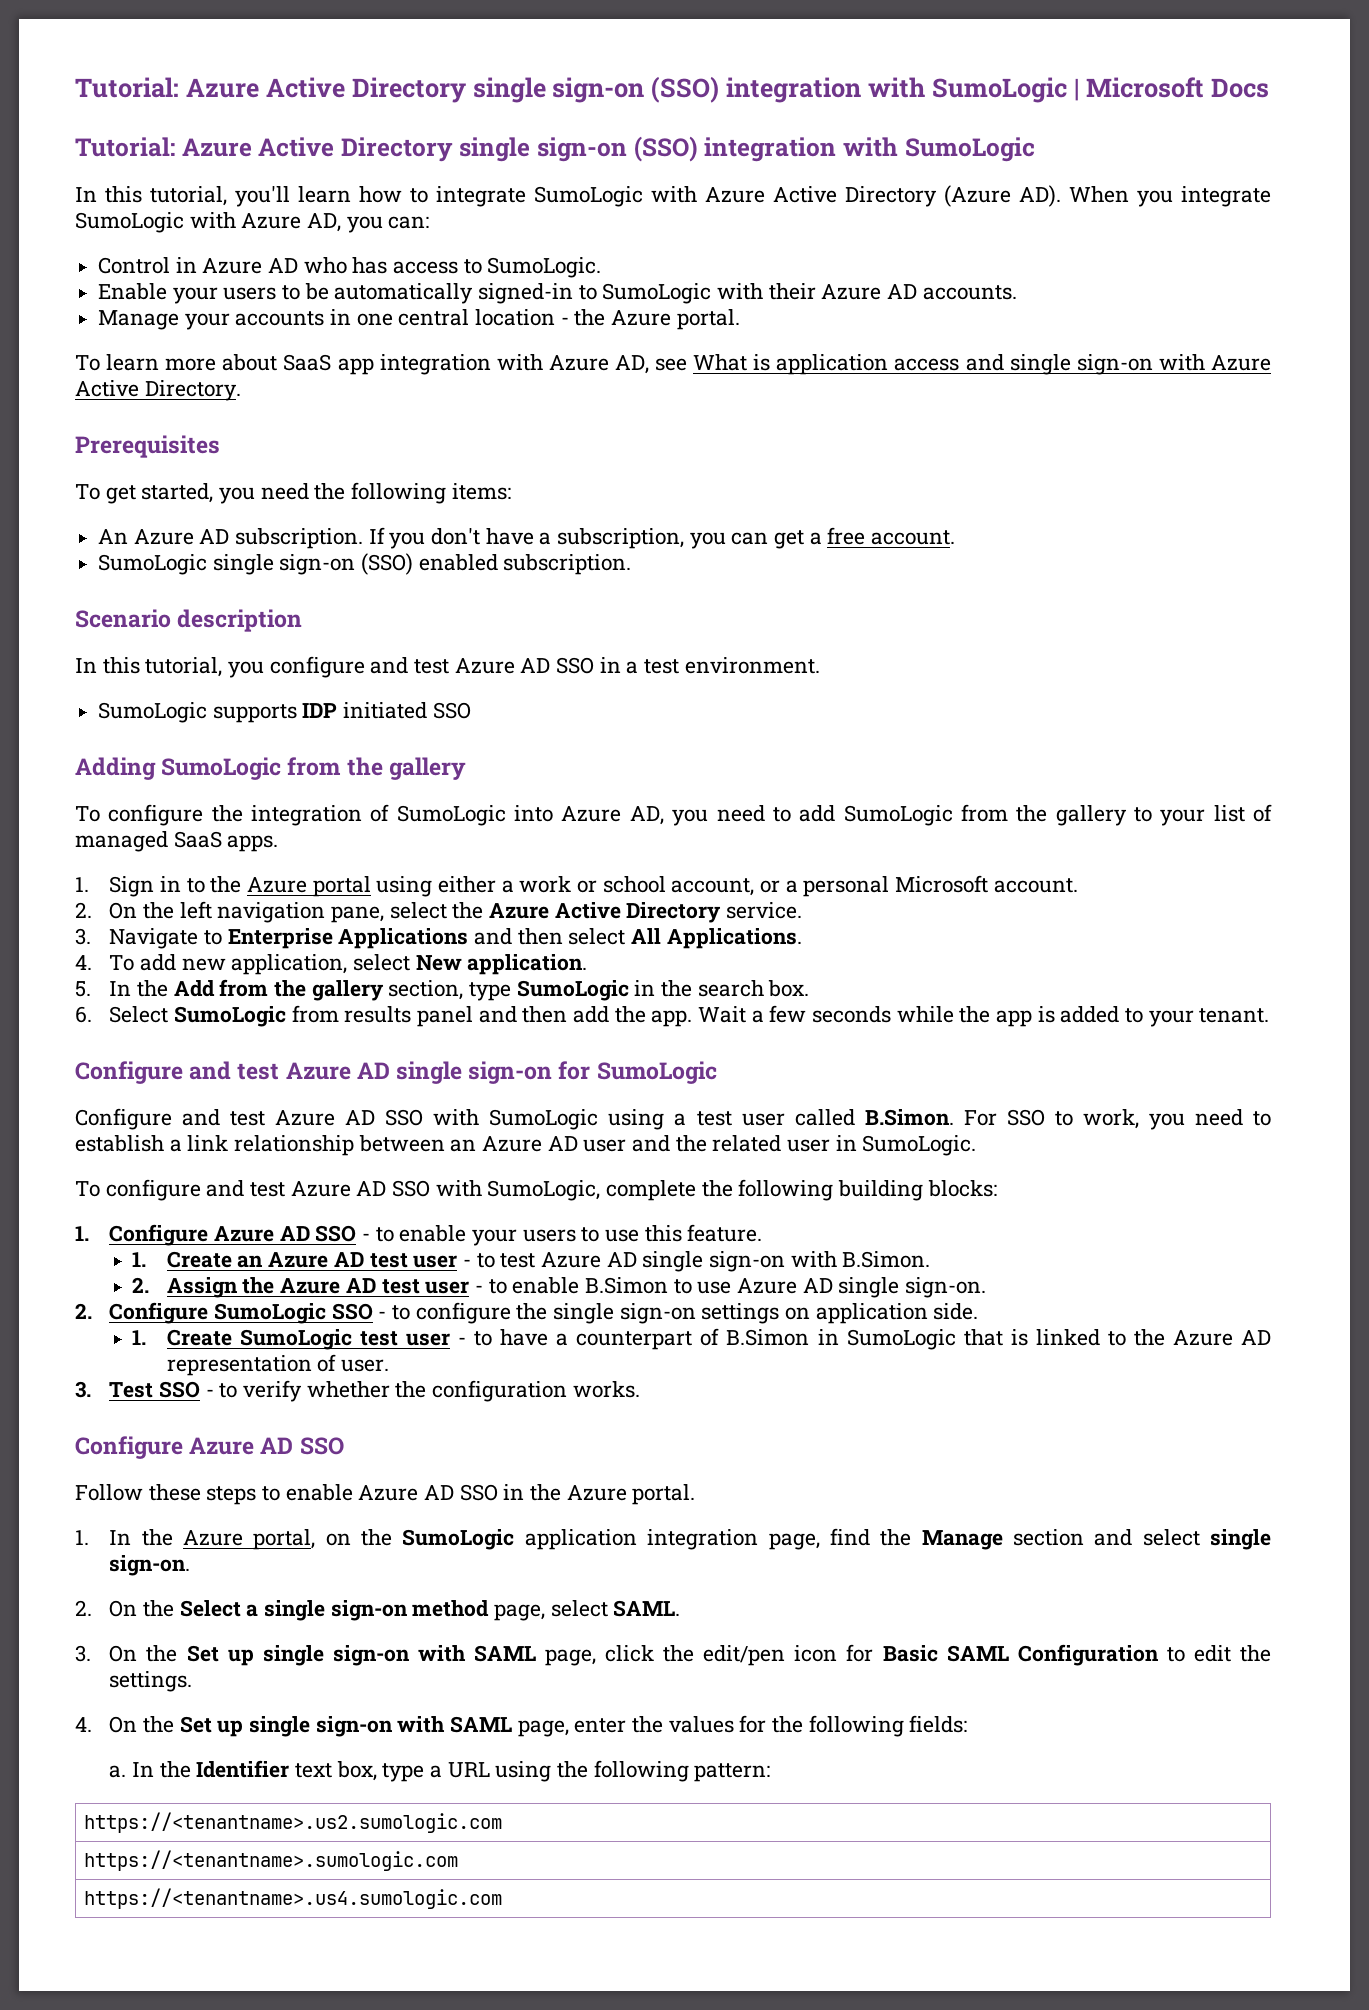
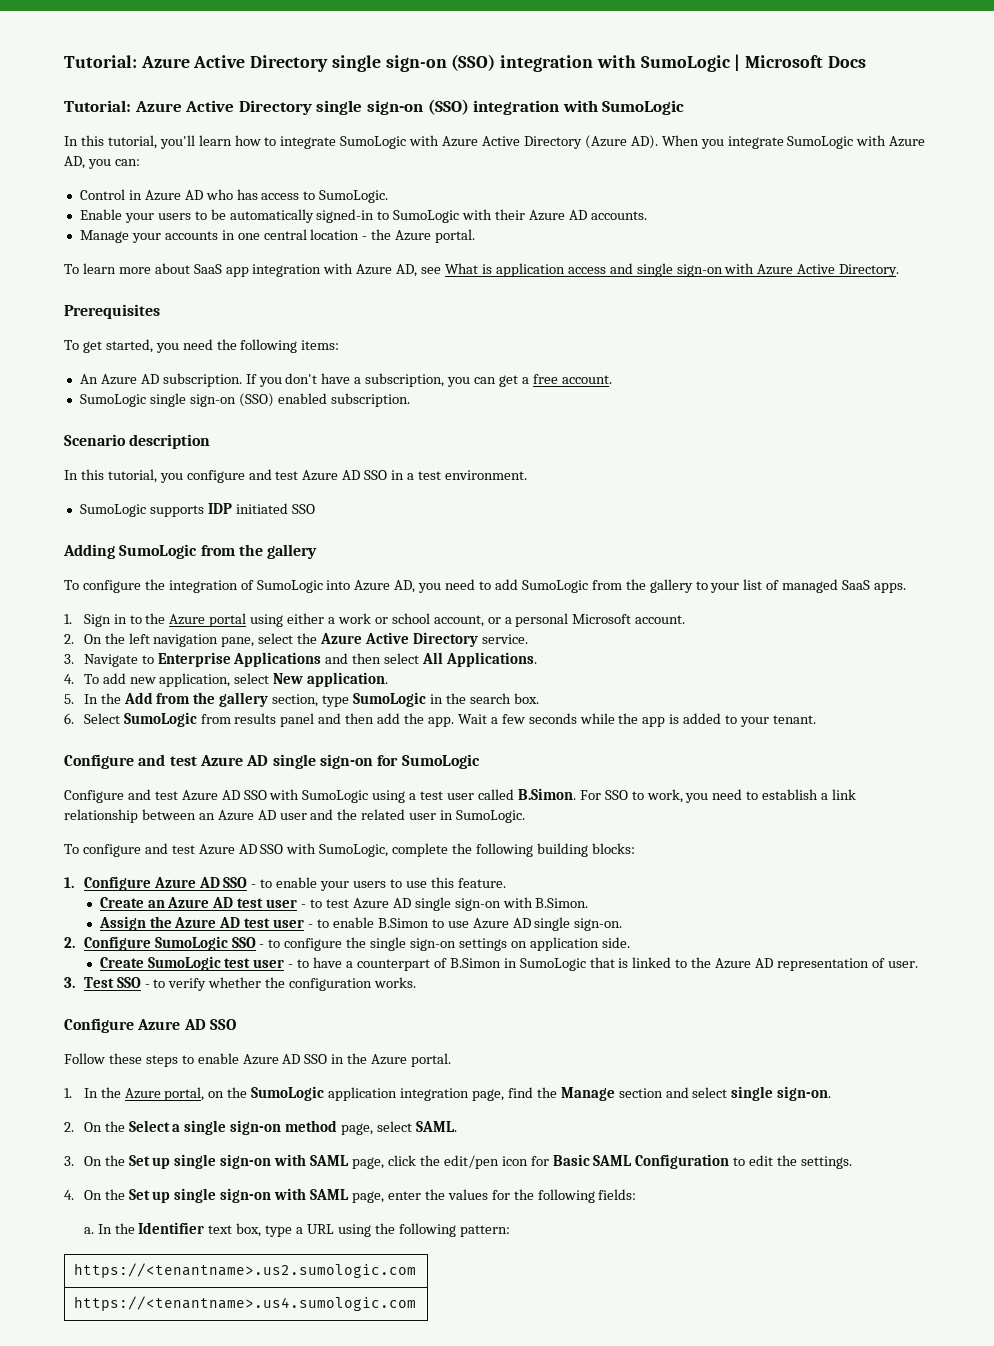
[132,1252,147,1267] 1. -> (506, 883) none
[132,1277,150,1293] 2. -> (589, 903) none
[132,1330,147,1345] 1. -> (630, 942) none
[84,1850,459,1871] // https://<tenantname>.sumologic.com -> (417, 1270) none

